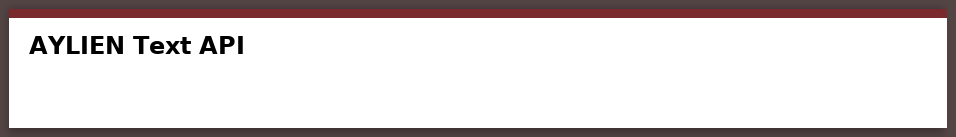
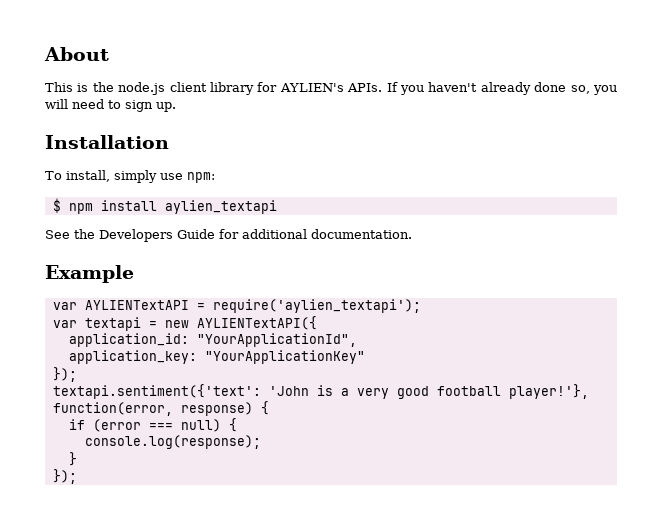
[29,36,245,54] AYLIEN Text API -> [44,47,109,61] [45,82,617,95] [45,99,176,112] [45,135,169,149] [45,170,215,183] [52,198,277,214] [45,229,412,242] [45,265,134,283] [52,299,421,313] [52,316,317,331] [68,333,357,347] [68,350,365,364] [52,367,77,382] [52,384,589,399] [52,401,269,416] [68,418,237,432] [84,435,261,449] [68,452,77,466] [52,469,77,484] About // This is the node.js client library for AYLIEN's APIs. If you haven't already done so, you will need to sign up. // Installation // To install, simply use npm: // $ npm install aylien_textapi // See the Developers Guide for additional documentation. // Example // var AYLIENTextAPI = require('aylien_textapi'); // var textapi = new AYLIENTextAPI({ // application_id: "YourApplicationId", // application_key: "YourApplicationKey" // }); // textapi.sentiment({'text': 'John is a very good football player!'}, function(error, response) { // if (error === null) { // console.log(response); // } // });

